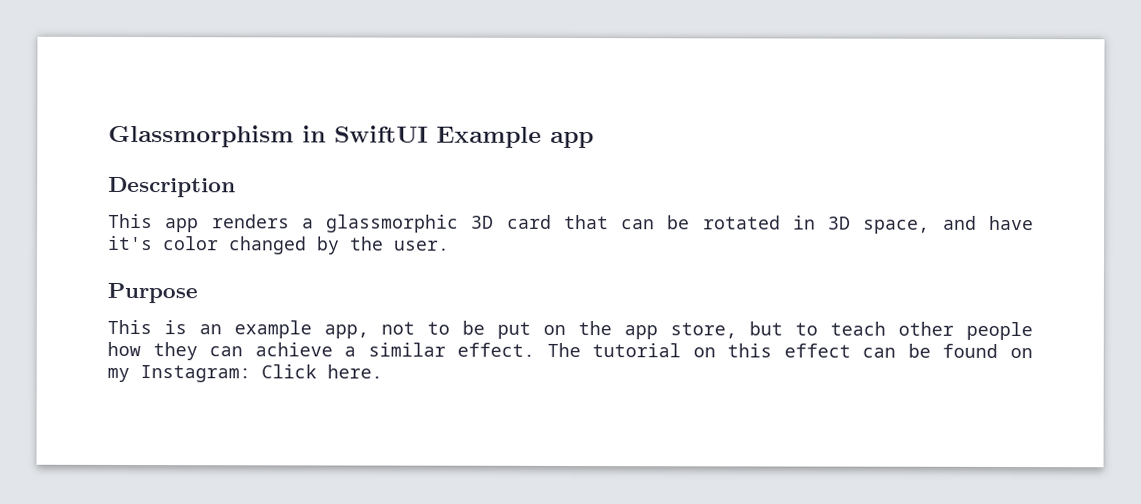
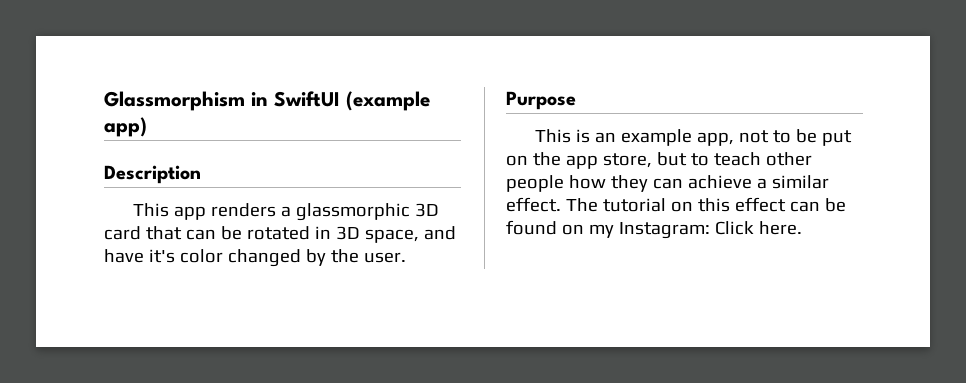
[436,126,594,149] Example app -> [346,91,430,111] [104,117,147,137] (example app)

